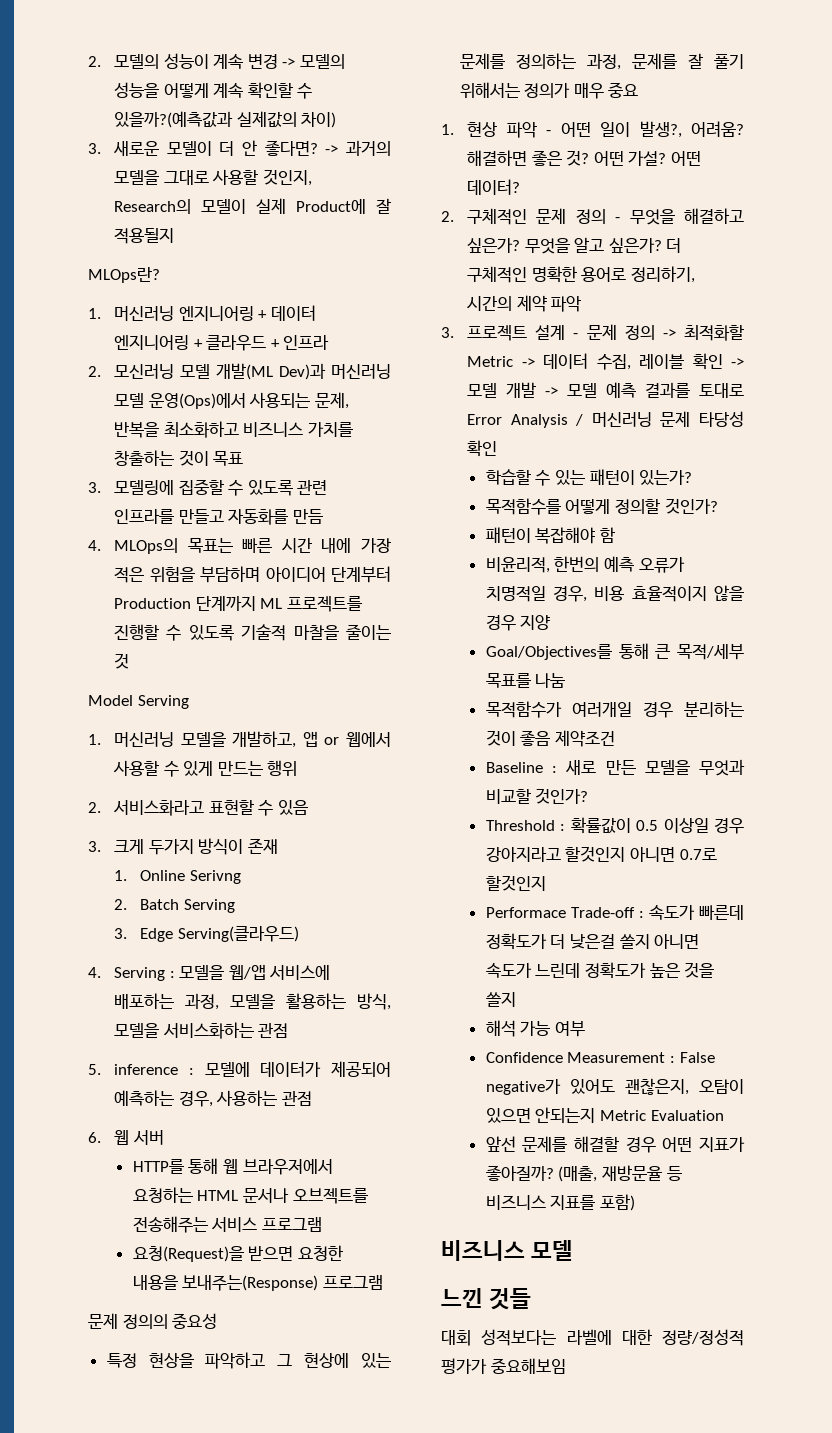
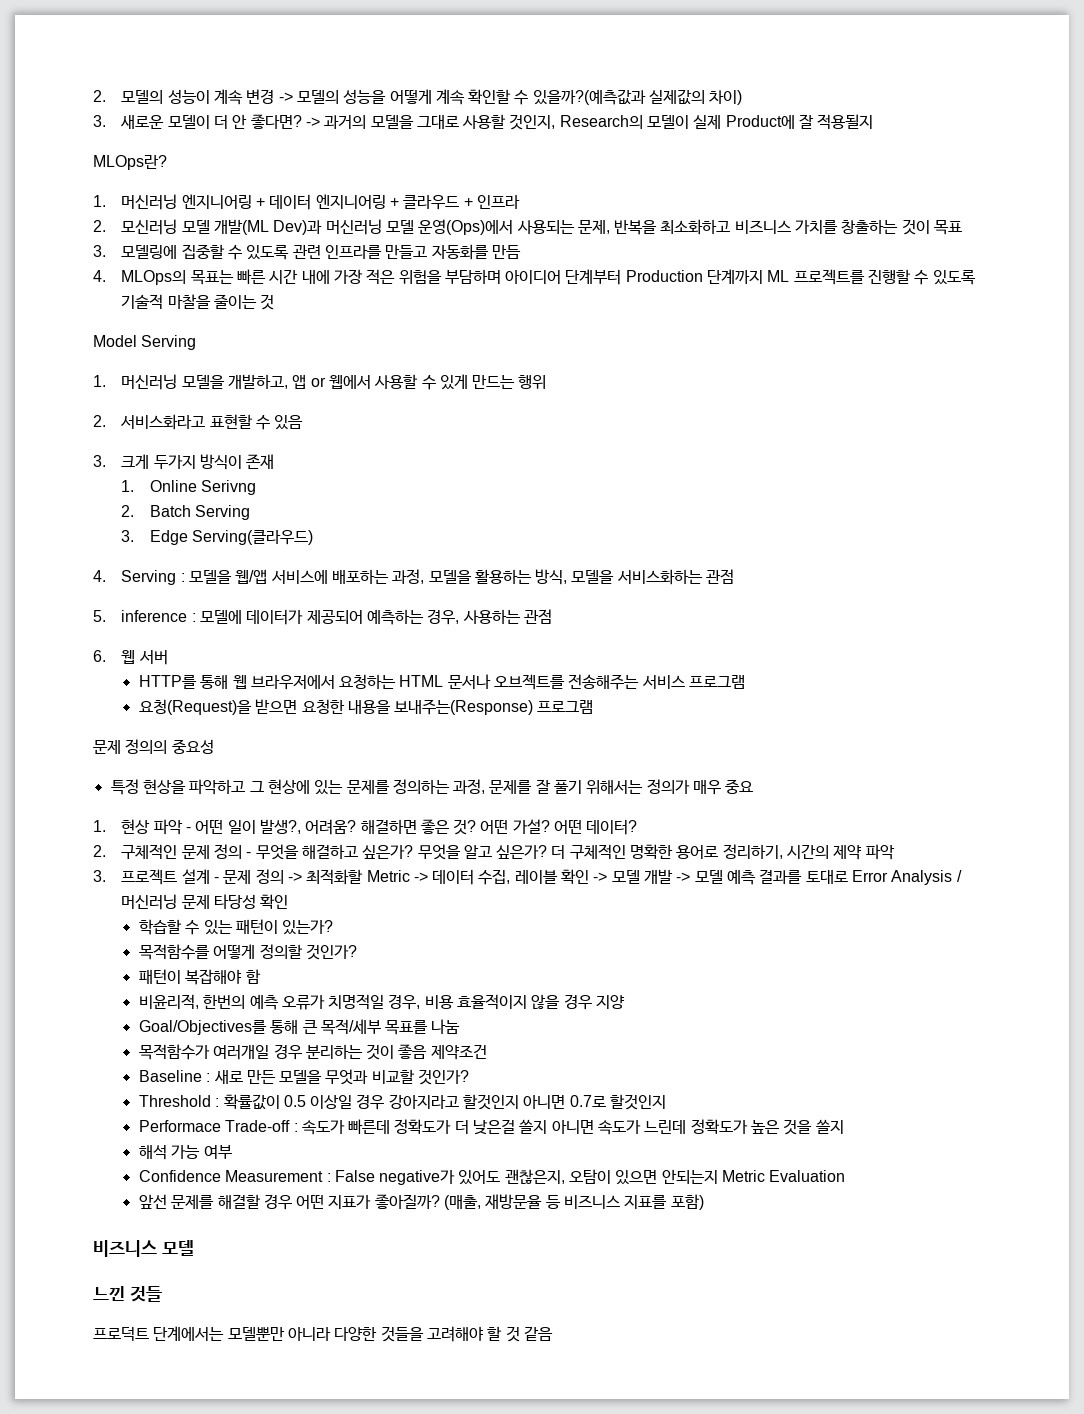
[441,1329,744,1346] [441,1358,566,1374] 대회 성적보다는 라벨에 대한 정량/정성적 평가가 중요해보임 -> [93,1326,553,1342] 프로덕트 단계에서는 모델뿐만 아니라 다양한 것들을 고려해야 할 것 같음

